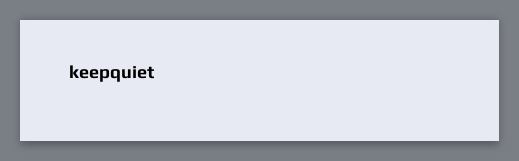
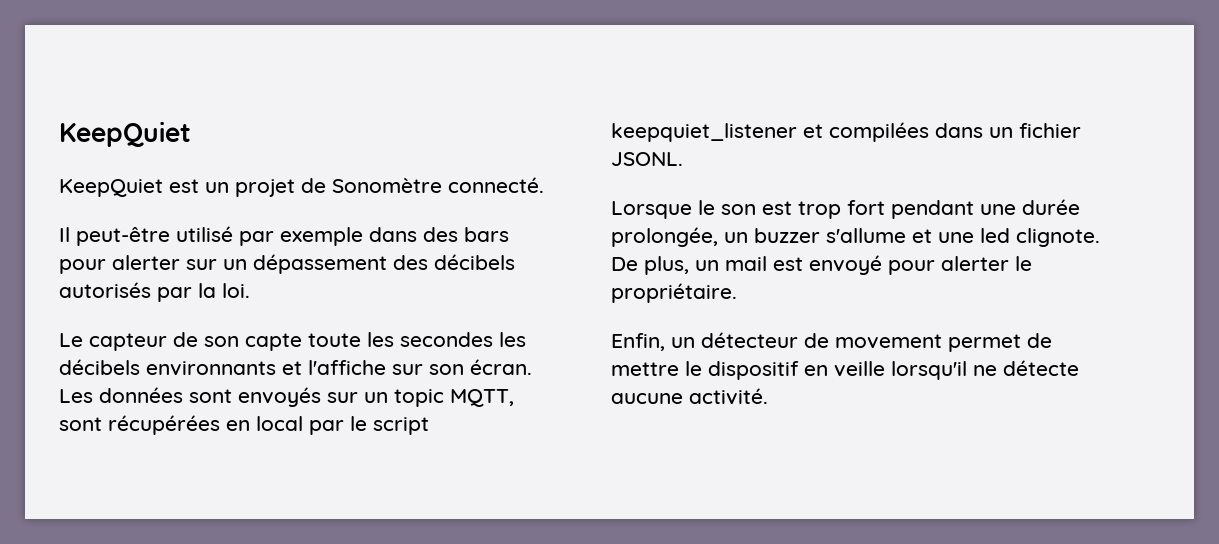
[69,65,154,82] keepquiet -> [59,121,191,147] [59,177,544,197] [59,226,509,246] [59,254,515,274] [59,282,250,302] [59,332,526,351] [59,359,532,376] [59,387,514,407] [59,415,429,435] [611,122,1081,142] [611,152,683,166] [611,199,1080,219] [611,227,1100,247] [611,255,1032,275] [611,283,737,303] [611,332,1052,352] [611,360,1079,380] [611,388,768,405] KeepQuiet // KeepQuiet est un projet de Sonomètre connecté. // Il peut-être utilisé par exemple dans des bars pour alerter sur un dépassement des décibels autorisés par la loi. // Le capteur de son capte toute les secondes les décibels environnants et l'affiche sur son écran. Les données sont envoyés sur un topic MQTT, sont récupérées en local par le script keepquiet_listener et compilées dans un fichier JSONL. // Lorsque le son est trop fort pendant une durée prolongée, un buzzer s'allume et une led clignote. De plus, un mail est envoyé pour alerter le propriétaire. // Enfin, un détecteur de movement permet de mettre le dispositif en veille lorsqu'il ne détecte aucune activité.

